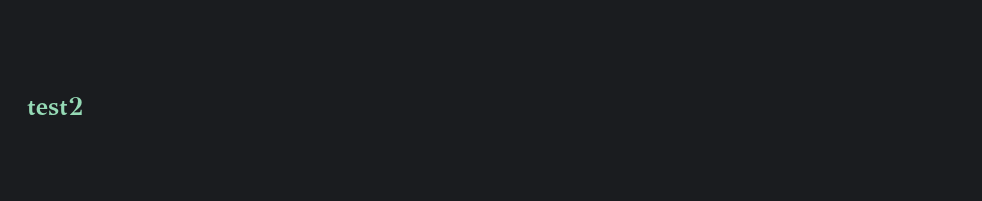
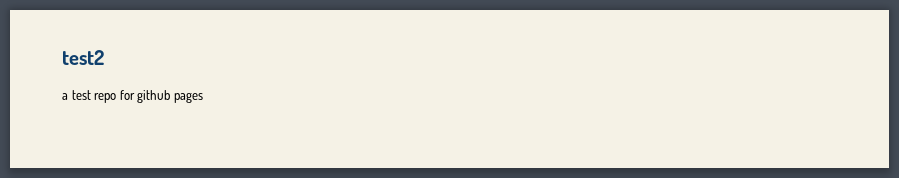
(84, 106) none -> [62,90,203,103] // a test repo for github pages

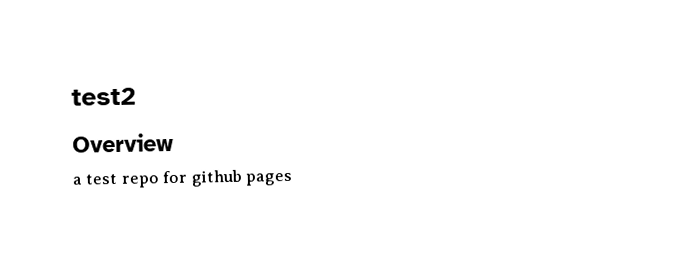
(104, 57) none -> [72,132,174,153] // Overview

